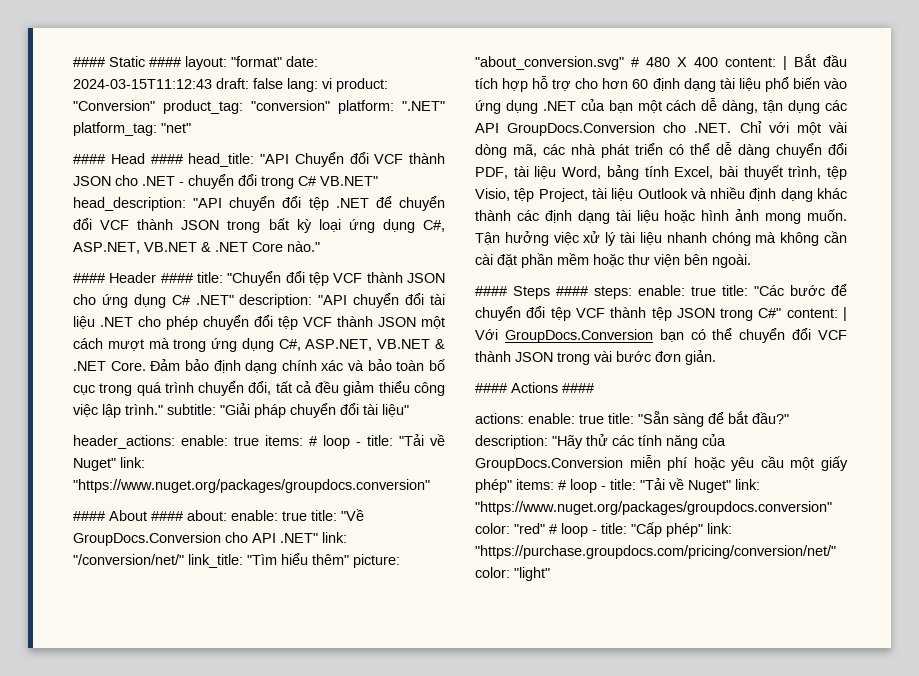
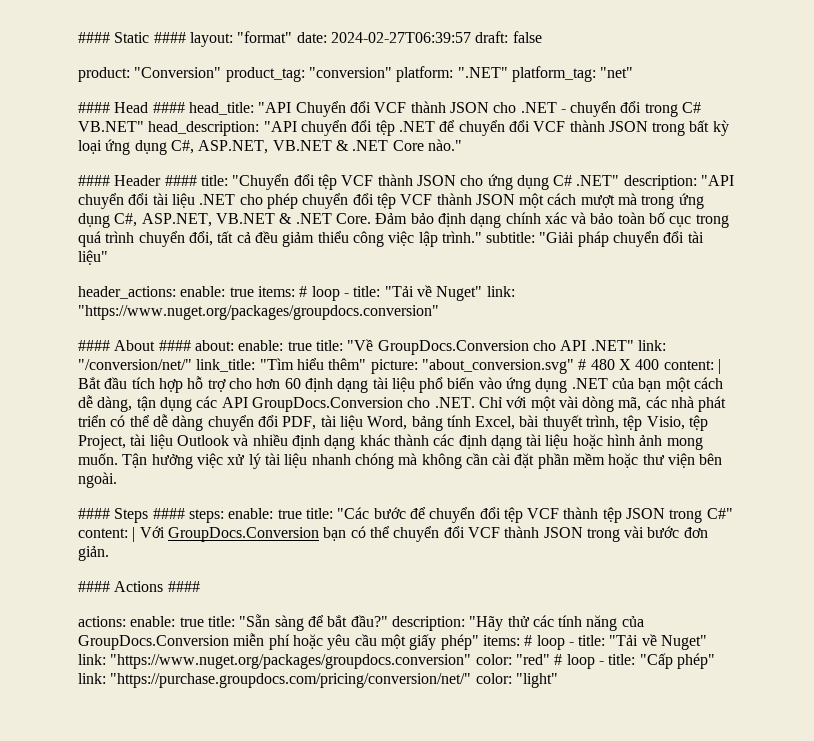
[73,79,212,89] 2024-03-15T11:12:43 -> [330,32,471,43] 2024-02-27T06:39:57
[287,78,332,92] lang: vi -> (542, 37) //

